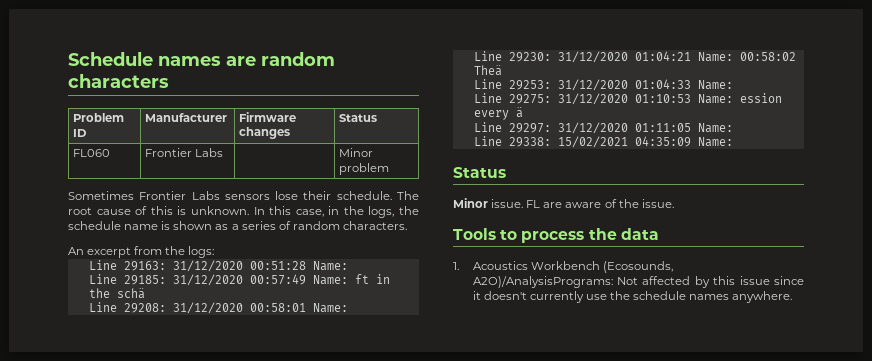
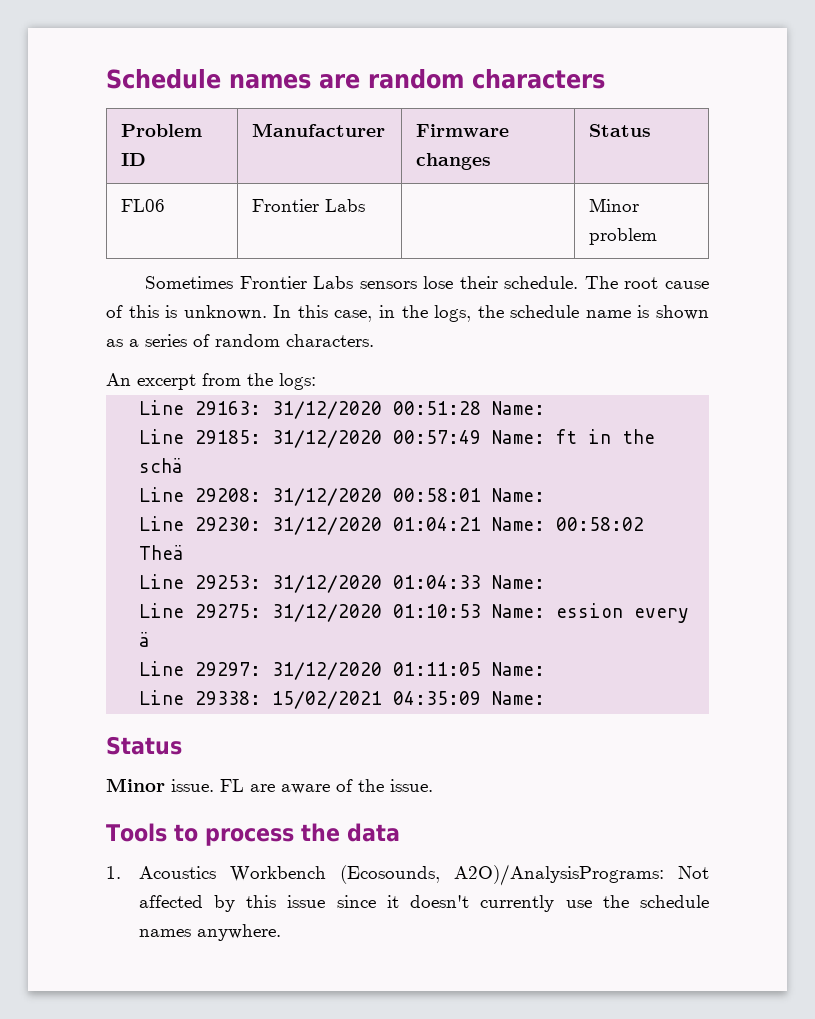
[73,149,111,157] FL060 -> [121,199,166,212] FL06

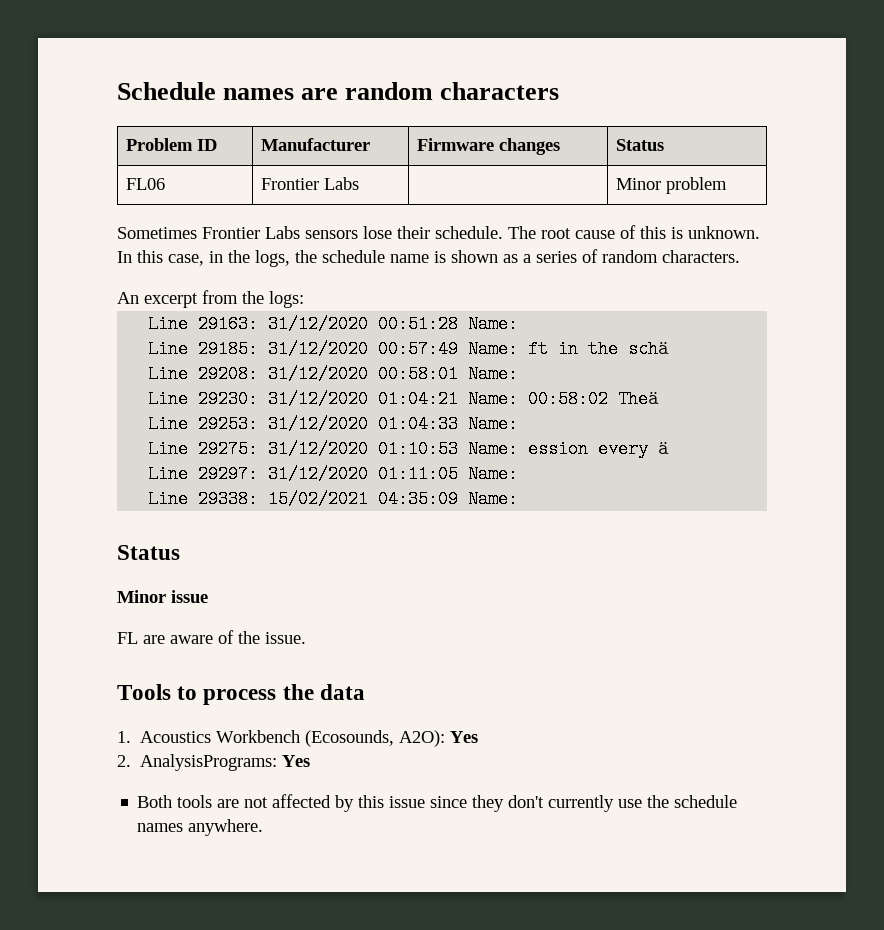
[171,779,214,792] issue. -> [171,590,208,603] issue //
[453,864,709,886] A2O)/AnalysisPrograms: Not -> [399,730,479,747] [117,754,311,771] [137,795,269,808] A2O): Yes // 2. AnalysisPrograms: Yes // Both tools are not
[386,895,470,908] it doesn't -> [472,795,545,812] they don't

